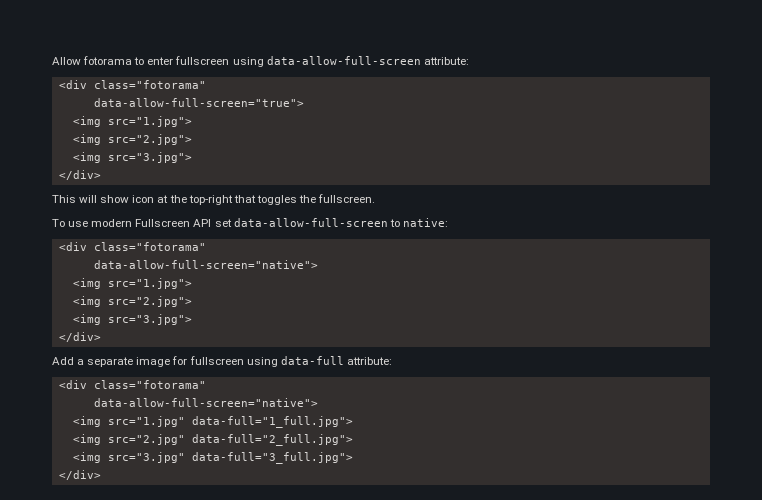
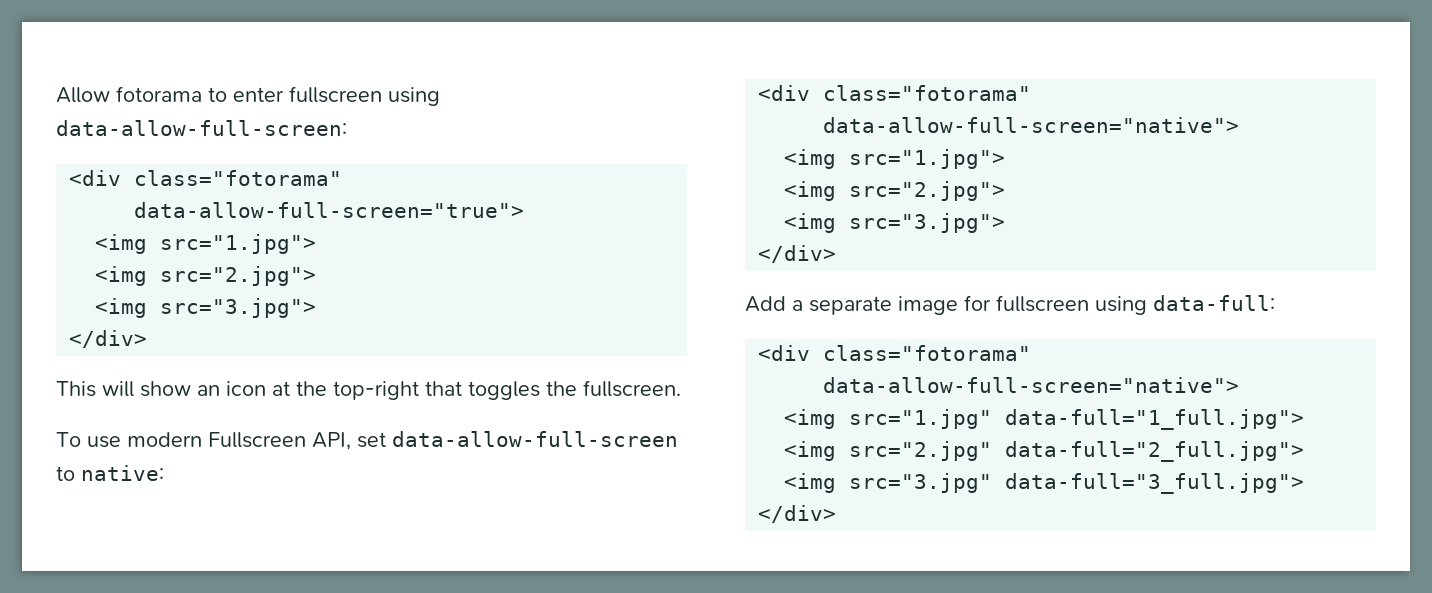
[266,56,469,65] data-allow-full-screen attribute: -> [56,120,347,136] data-allow-full-screen:
(130, 199) none -> [197,385,220,396] an
[193,219,212,227] API -> [312,432,351,450] API,
[280,356,392,365] data-full attribute: -> [1153,295,1275,311] data-full:

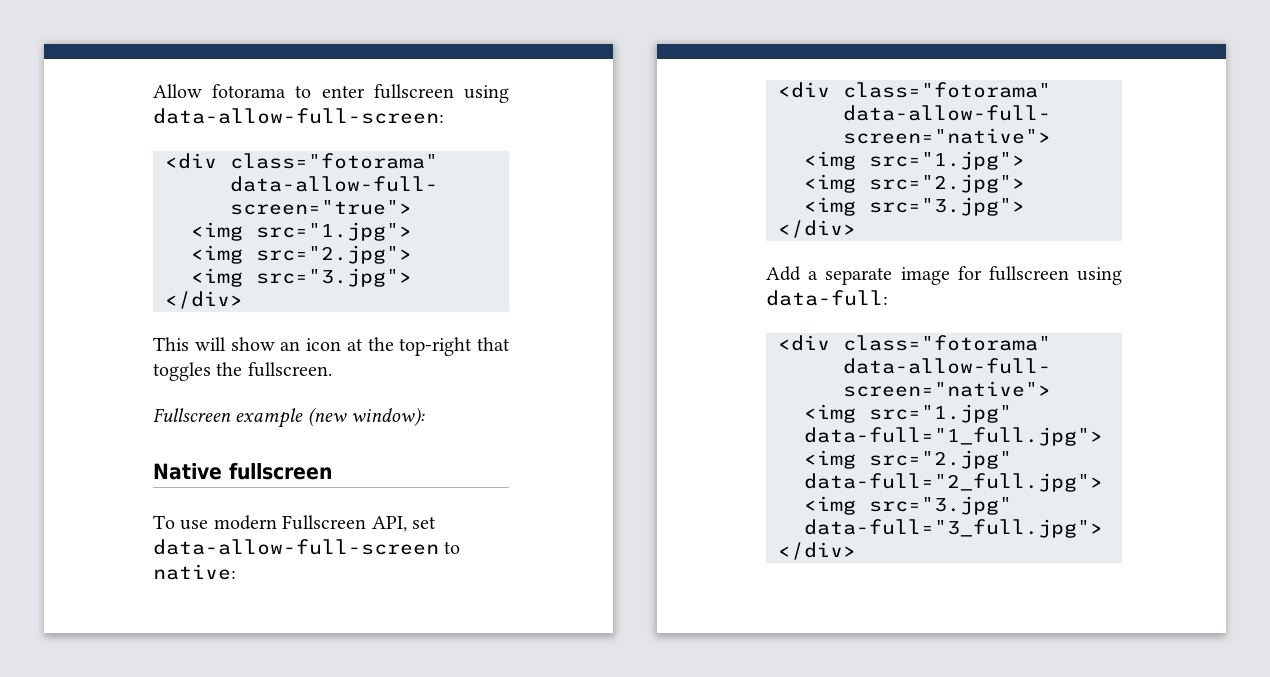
(681, 388) none -> [153,407,426,428] [153,463,332,480] // Fullscreen example (new window): // Native fullscreen

